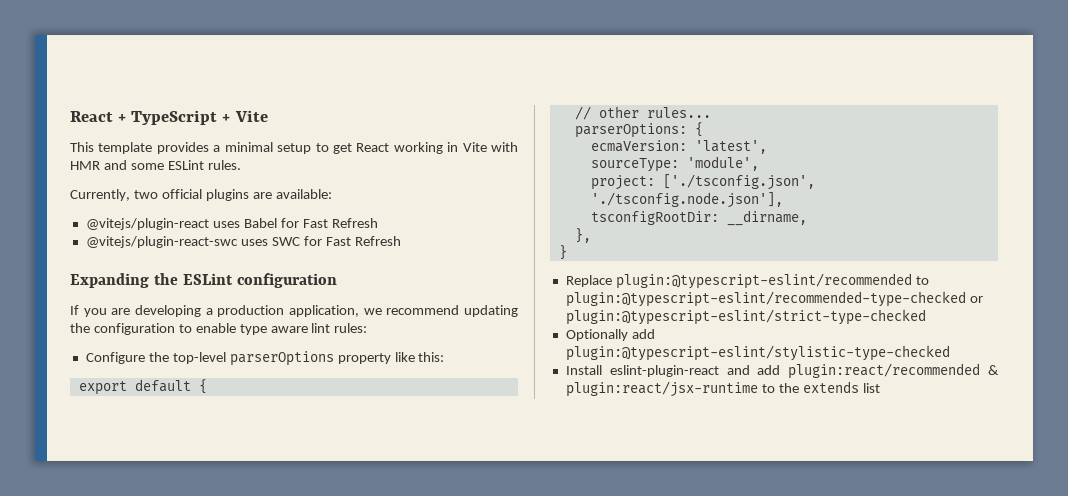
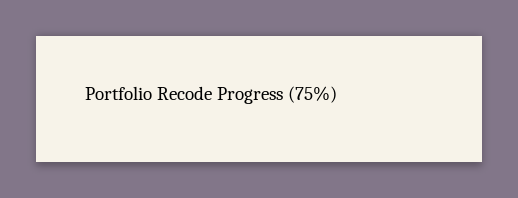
[70,110,268,125] [70,142,518,154] [70,160,241,170] [70,189,332,201] [85,218,378,230] [85,236,401,248] [70,273,337,288] [70,305,518,317] [70,323,368,335] [85,351,445,366] [78,379,207,395] [574,106,711,120] [574,122,703,138] [590,140,767,154] [590,156,759,172] [590,174,815,190] [590,192,783,208] [590,210,807,226] [574,228,591,243] [558,245,567,260] [565,273,929,289] [565,291,983,307] [565,309,926,325] [565,329,655,341] [565,345,950,361] [565,363,999,379] [565,381,880,397] React + TypeScript + Vite // This template provides a minimal setup to get React working in Vite with HMR and some ESLint rules. // Currently, two official plugins are available: // @vitejs/plugin-react uses Babel for Fast Refresh // @vitejs/plugin-react-swc uses SWC for Fast Refresh // Expanding the ESLint configuration // If you are developing a production application, we recommend updating the configuration to enable type aware lint rules: // Configure the top-level parserOptions property like this: // export default { // // other rules... // parserOptions: { // ecmaVersion: 'latest', // sourceType: 'module', // project: ['./tsconfig.json', './tsconfig.node.json'], // tsconfigRootDir: __dirname, // }, // } // Replace plugin:@typescript-eslint/recommended to plugin:@typescript-eslint/recommended-type-checked or plugin:@typescript-eslint/strict-type-checked // Optionally add plugin:@typescript-eslint/stylistic-type-checked // Install eslint-plugin-react and add plugin:react/recommended & plugin:react/jsx-runtime to the extends list -> [85,86,338,104] Portfolio Recode Progress (75%)

